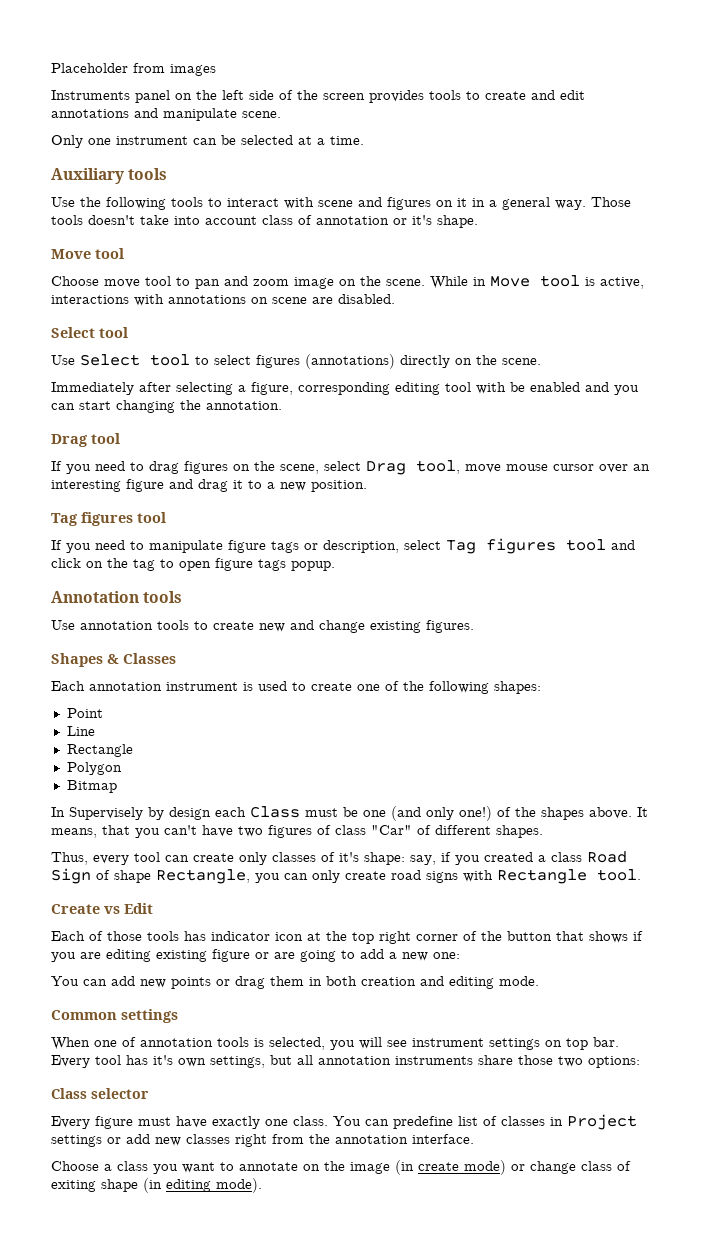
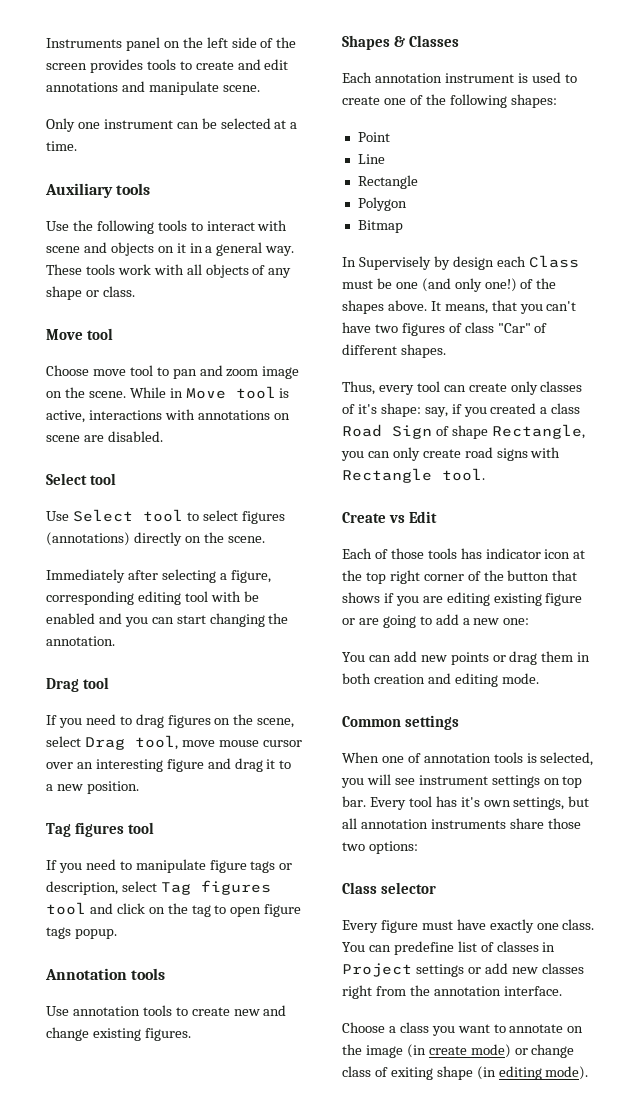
[51,63,216,76] Placeholder from images // -> (46, 43) none
[387,197,431,210] figures -> [110,242,154,256] objects
[591,197,631,207] [51,215,478,228] Those tools doesn't take into account class of annotation or it's shape. -> [46,264,292,278] [46,286,135,300] These tools work with all objects of any shape or class.

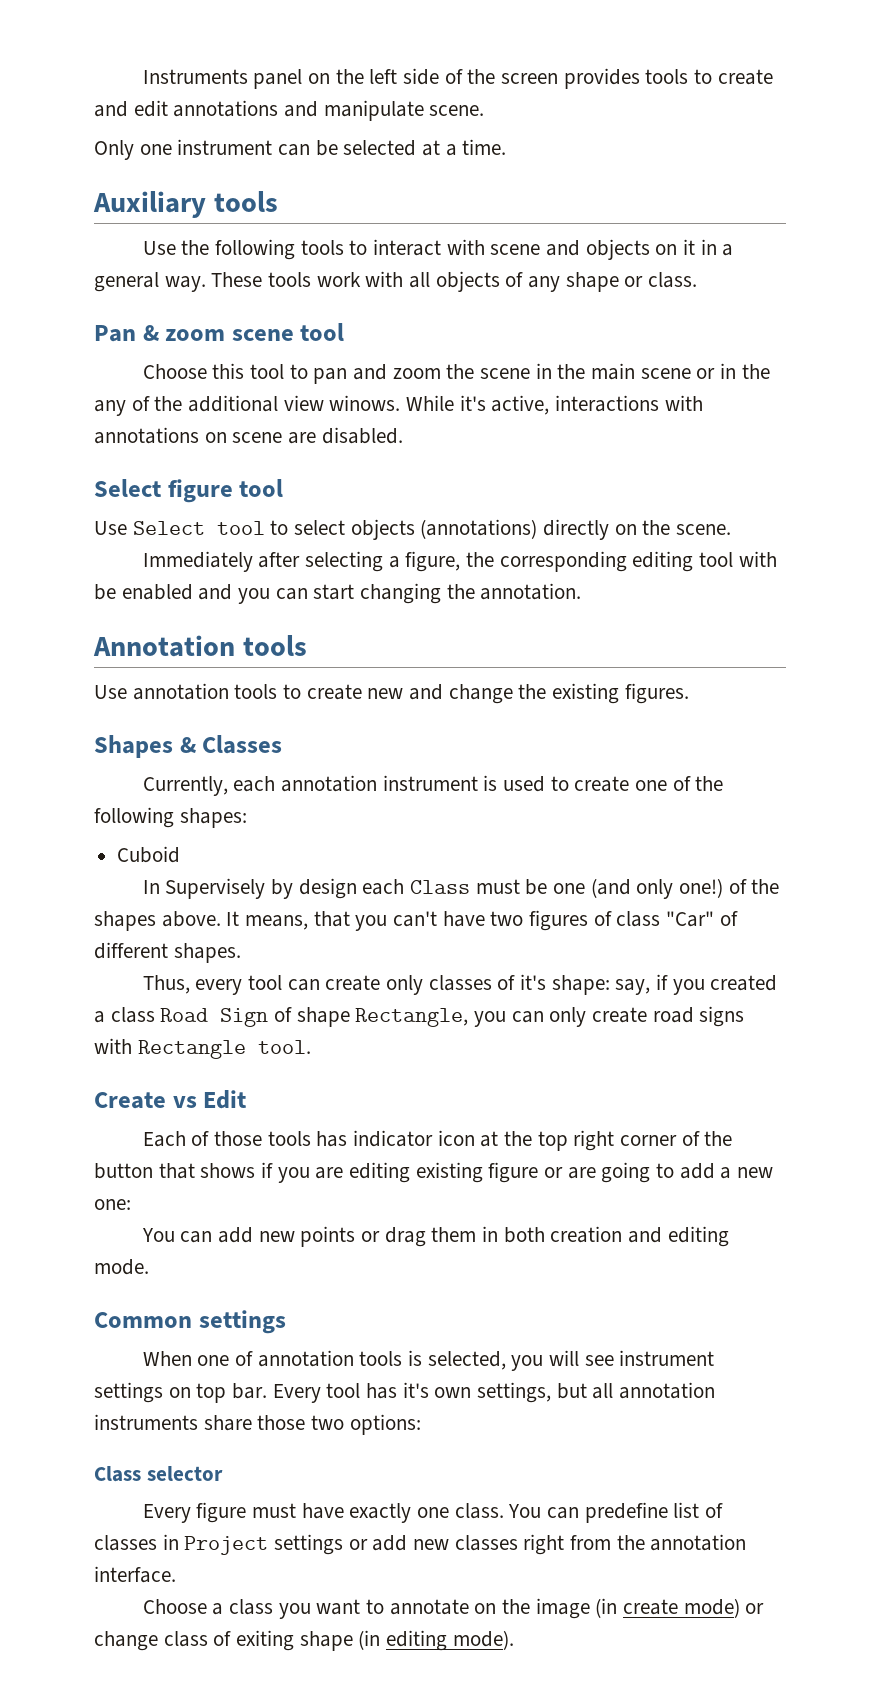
[46,329,83,340] Move -> [94,325,294,342] Pan & zoom scene
[92,369,126,376] move -> [212,363,245,379] this
[262,366,300,379] [46,386,290,399] image on the scene. While in Move tool is -> [446,363,770,380] [94,395,486,416] the scene in the main scene or in the any of the additional view winows. While it's
(87, 479) none -> [167,479,233,503] figure
[241,511,285,524] figures -> [350,519,415,540] objects
(271, 576) none -> [466,552,495,567] the
[46,677,110,692] [46,714,295,728] [46,735,302,750] [46,758,292,772] [46,781,139,794] [46,822,155,837] [46,859,293,873] [46,880,271,895] [46,902,302,917] [46,927,117,939] // Drag tool // If you need to drag figures on the scene, select Drag tool, move mouse cursor over an interesting figure and drag it to a new position. // Tag figures tool // If you need to manipulate figure tags or description, select Tag figures tool and click on the tag to open figure tags popup. -> (582, 591) none
(89, 1034) none -> [518,684,547,699] the
[342,72,372,83] Each -> [142,776,276,796] Currently, each
[357,132,390,142] [357,154,385,164] [357,175,418,189] [357,197,407,211] [357,220,403,233] Point // Line // Rectangle // Polygon // Bitmap -> [117,846,181,863] Cuboid

